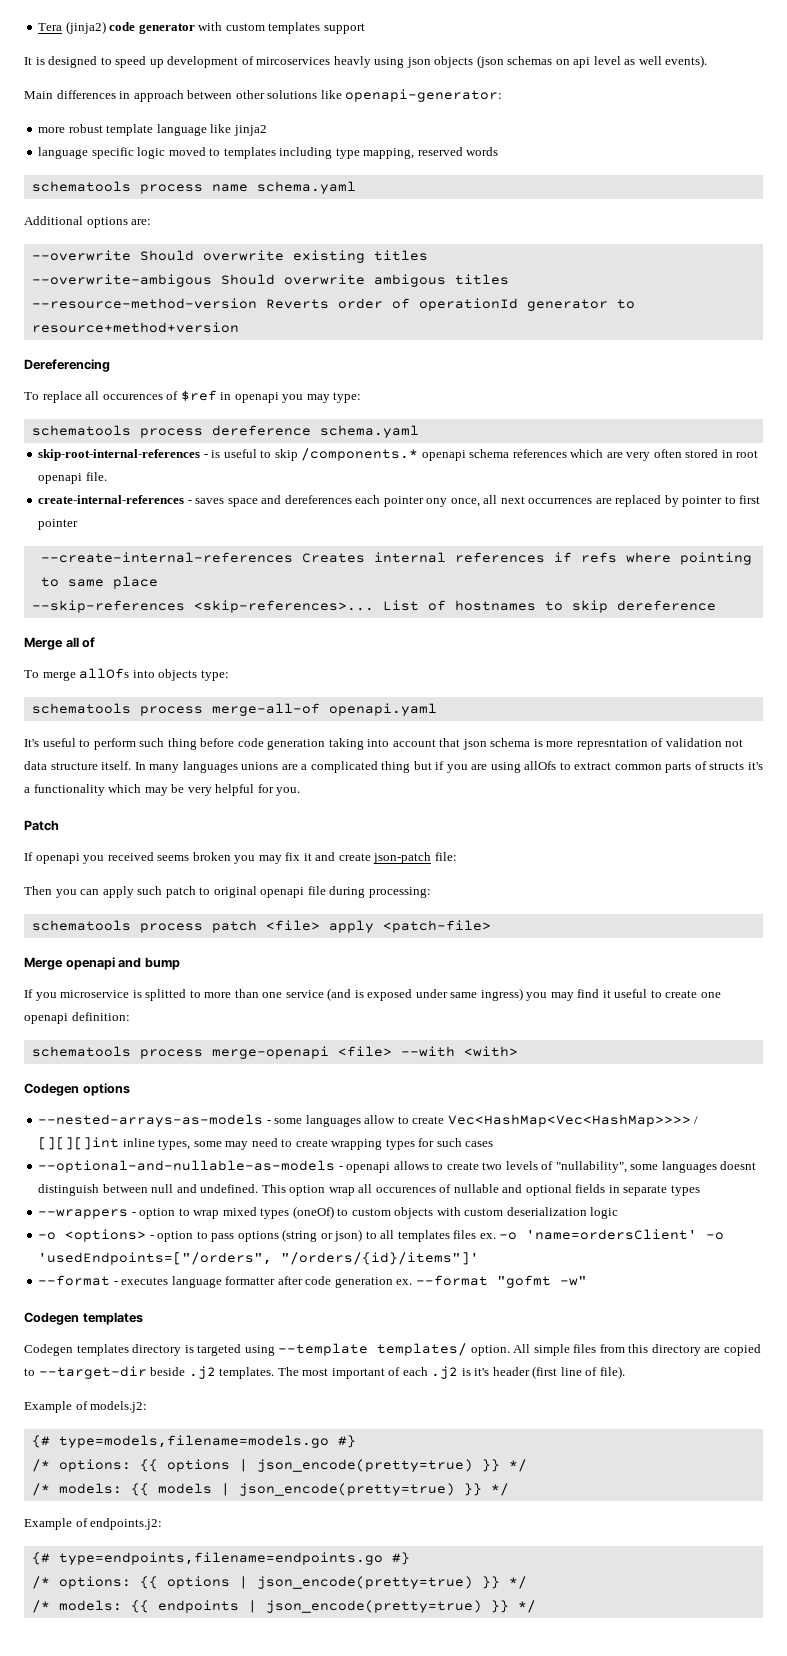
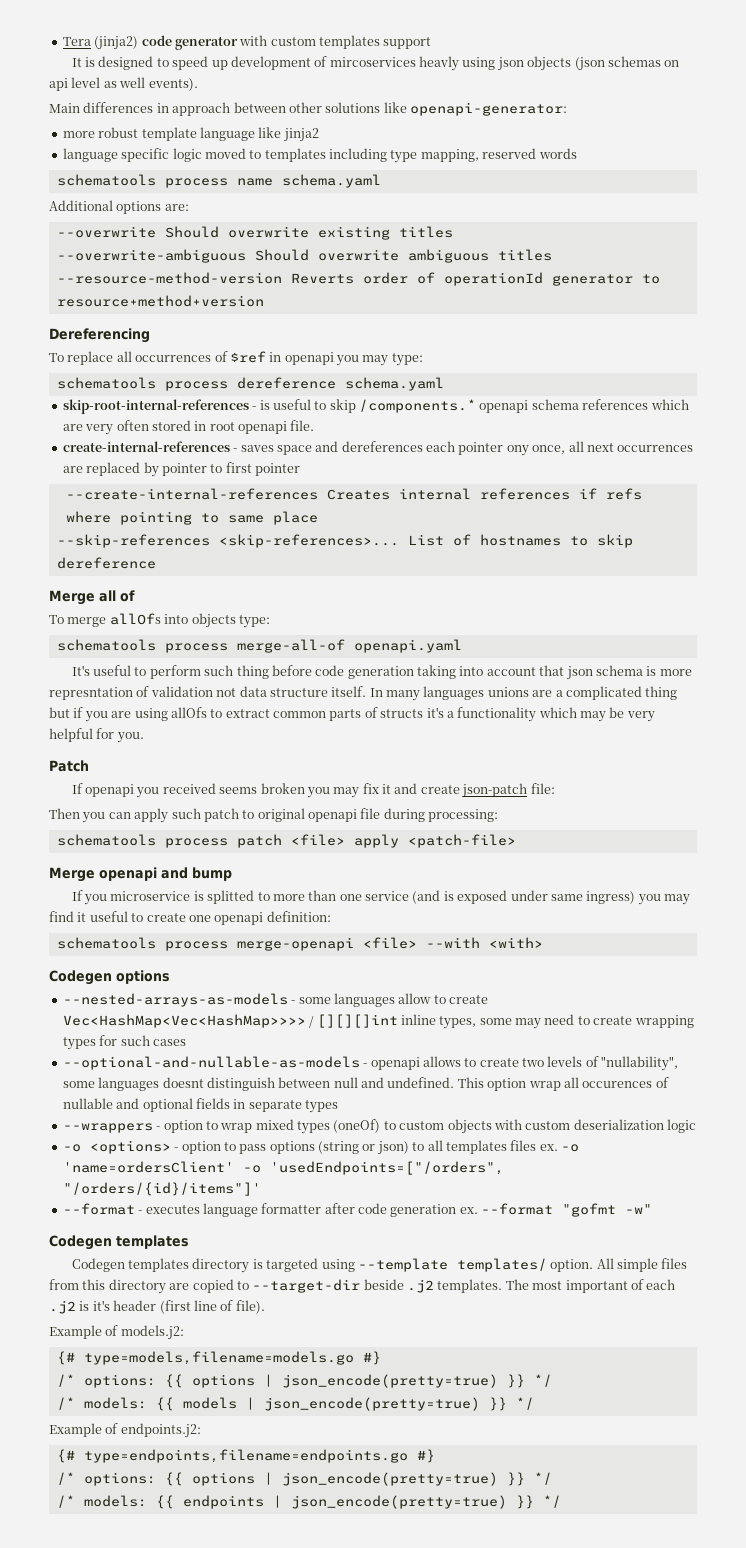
[31,274,446,287] --overwrite-ambigous Should overwrite ambigous -> [56,249,489,263] --overwrite-ambiguous Should overwrite ambiguous
[102,394,163,400] occurences -> [135,355,212,362] occurrences

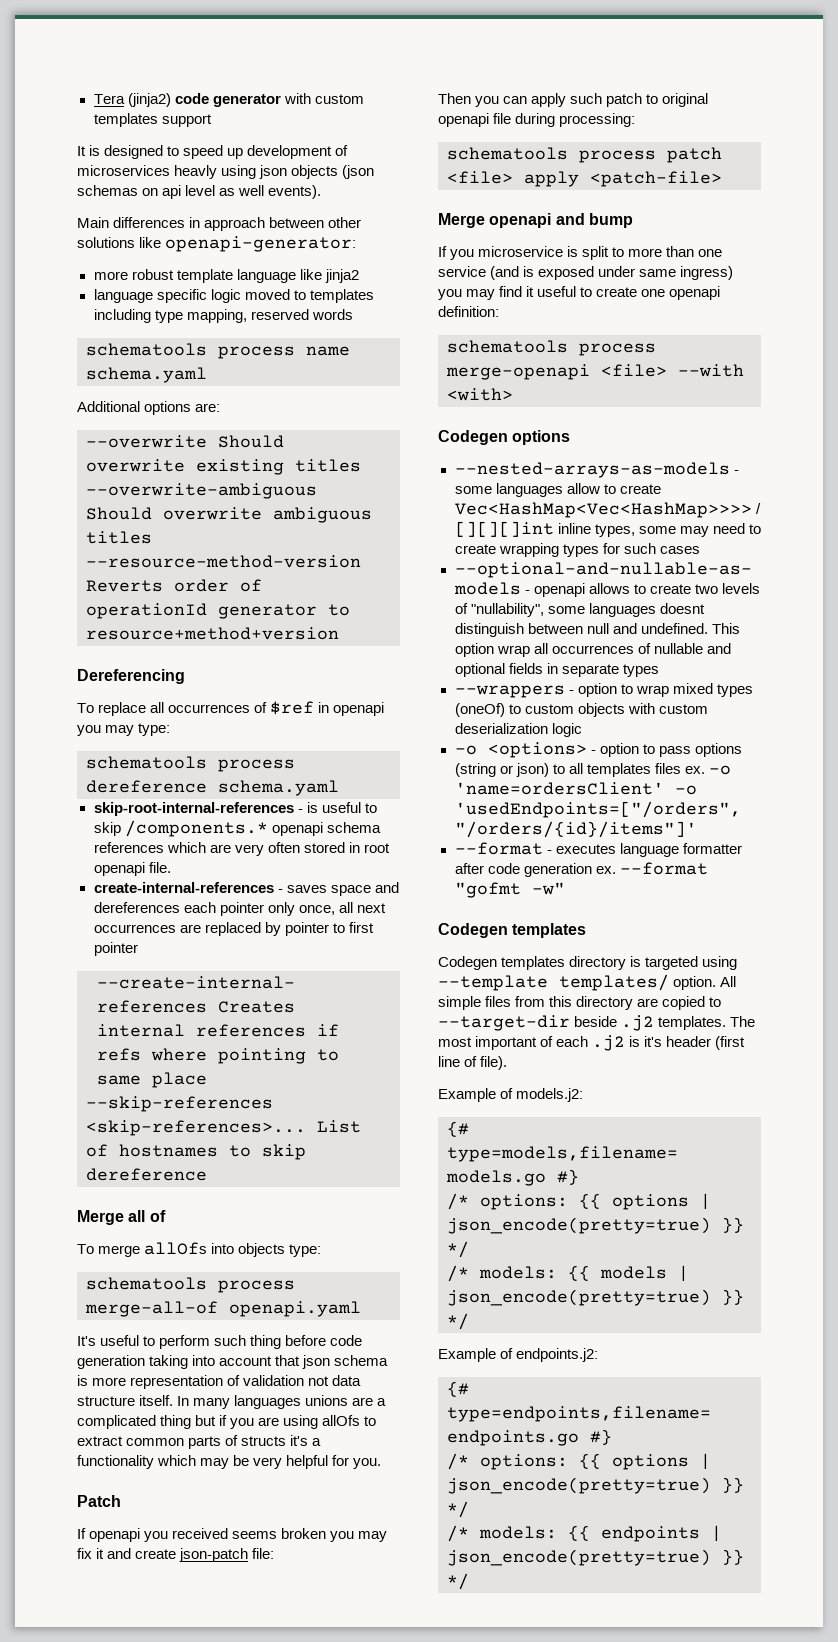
[329,57,416,67] mircoservices -> [77,165,170,176] microservices
[506,445,529,456] ony -> [267,902,295,916] only
[49,687,133,700] represntation -> [130,1375,224,1389] representation
[207,890,255,904] splitted -> [582,246,610,260] split
[582,1081,653,1088] occurences -> [551,645,634,654] occurrences

